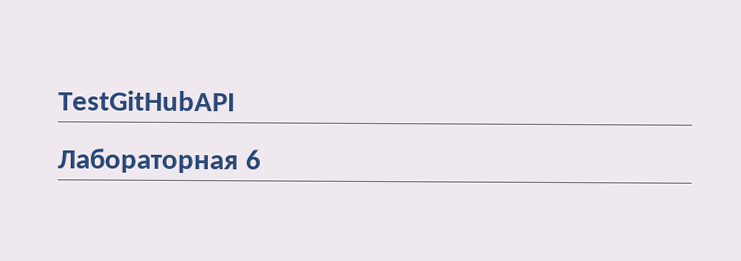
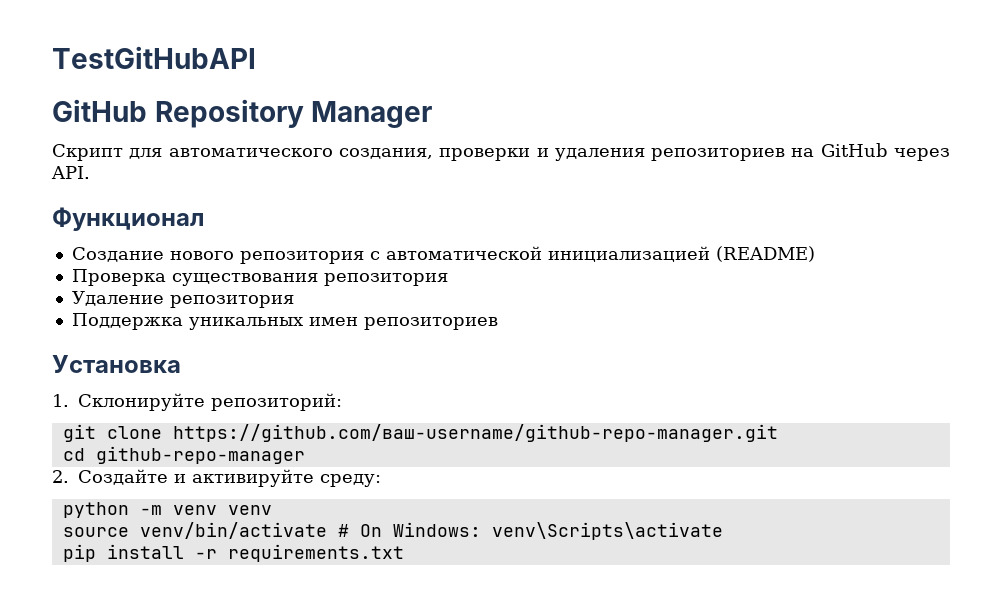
[57,148,261,174] Лабораторная 6 -> [52,99,433,128] [52,143,950,161] [51,166,90,179] [52,207,205,231] [71,246,815,264] [71,269,448,286] [71,291,294,308] [71,313,498,330] [52,355,181,373] [52,393,342,411] [62,424,778,442] [62,446,305,464] [52,469,381,487] [62,502,272,518] [62,522,723,540] [62,544,404,562] GitHub Repository Manager // Скрипт для автоматического создания, проверки и удаления репозиториев на GitHub через API. // Функционал // Создание нового репозитория с автоматической инициализацией (README) // Проверка существования репозитория // Удаление репозитория // Поддержка уникальных имен репозиториев // Установка // 1. Склонируйте репозиторий: // git clone https://github.com/ваш-username/github-repo-manager.git // cd github-repo-manager // 2. Создайте и активируйте среду: // python -m venv venv // source venv/bin/activate # On Windows: venv\Scripts\activate // pip install -r requirements.txt

